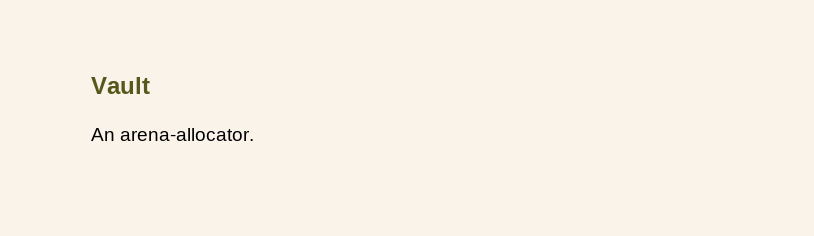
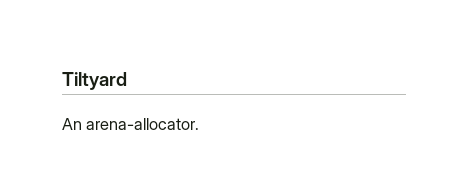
[91,77,150,94] Vault -> [62,72,127,90] Tiltyard

